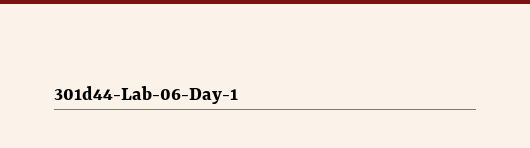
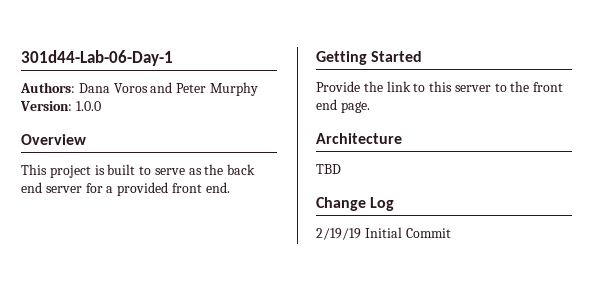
(238, 95) none -> [20,82,258,96] [20,101,101,111] [21,134,86,145] [21,164,256,178] [21,182,230,196] [316,51,423,65] [316,81,564,92] [316,99,370,113] [316,133,402,144] [316,164,341,174] [316,197,395,211] [316,227,451,240] // Authors: Dana Voros and Peter Murphy Version: 1.0.0 // Overview // This project is built to serve as the back end server for a provided front end. // Getting Started // Provide the link to this server to the front end page. // Architecture // TBD // Change Log // 2/19/19 Initial Commit

